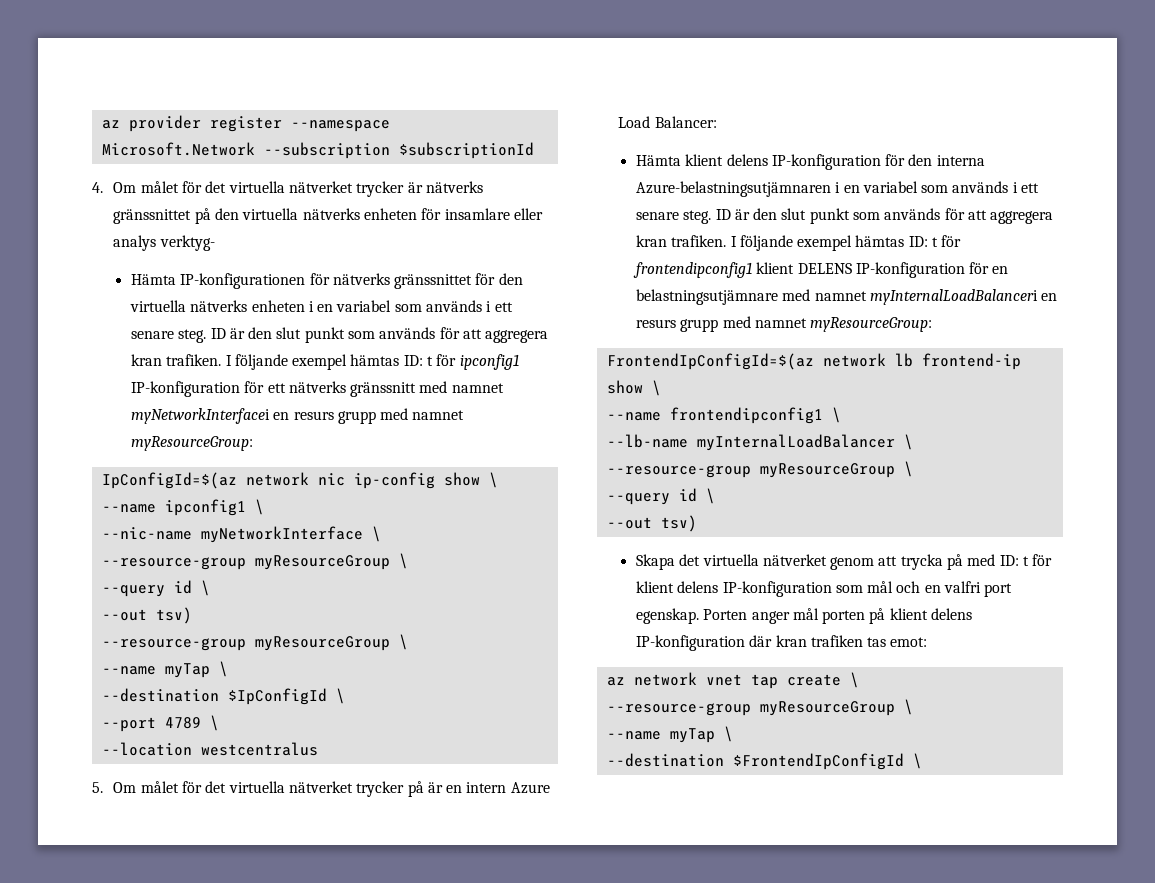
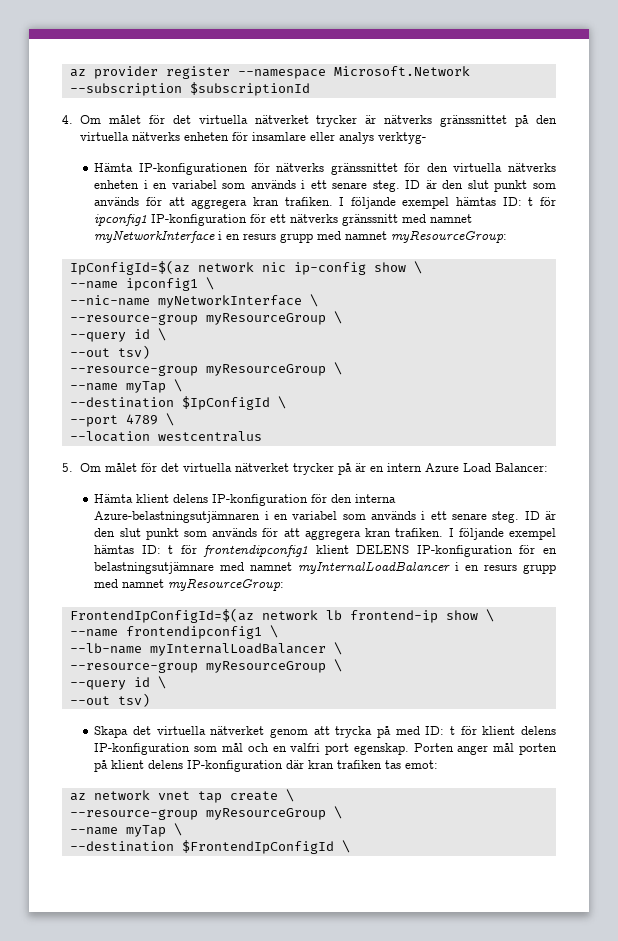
[130,408,270,424] myNetworkInterfacei -> [94,230,223,243] myNetworkInterface i
[869,289,1038,305] myInternalLoadBalanceri -> [298,561,460,574] myInternalLoadBalancer i

